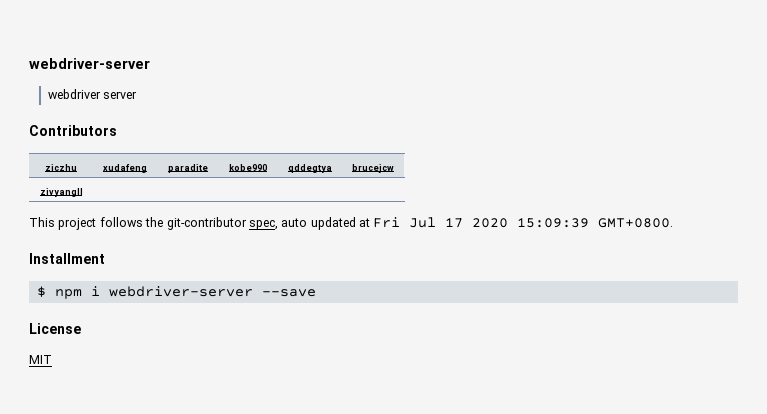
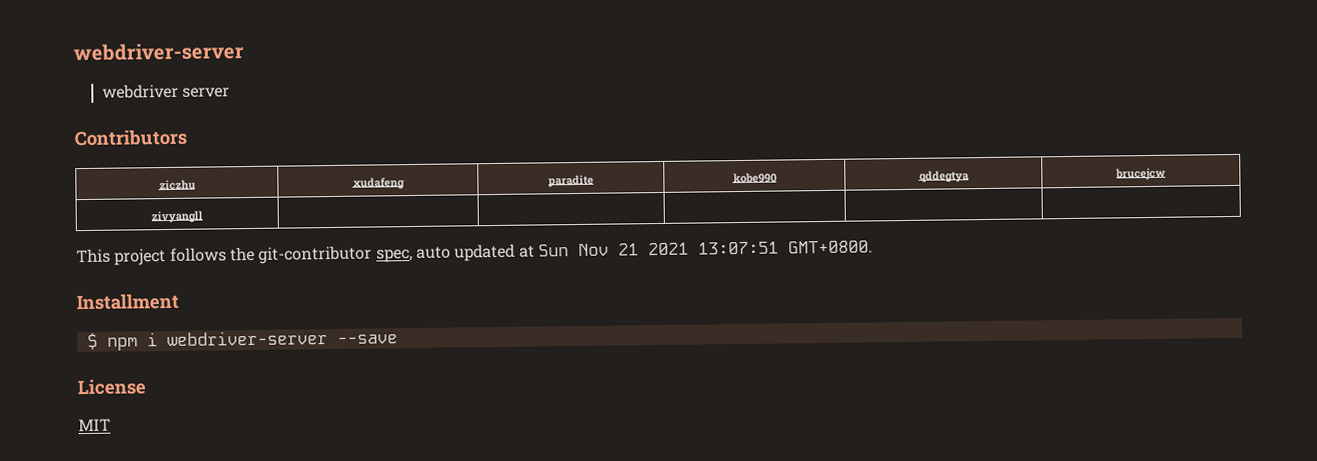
[373,217,590,228] Fri Jul 17 2020 15:09:39 -> [537,241,779,257] Sun Nov 21 2021 13:07:51

